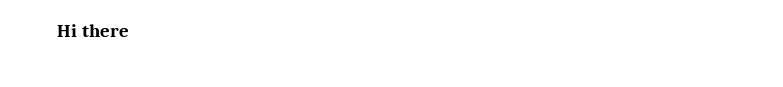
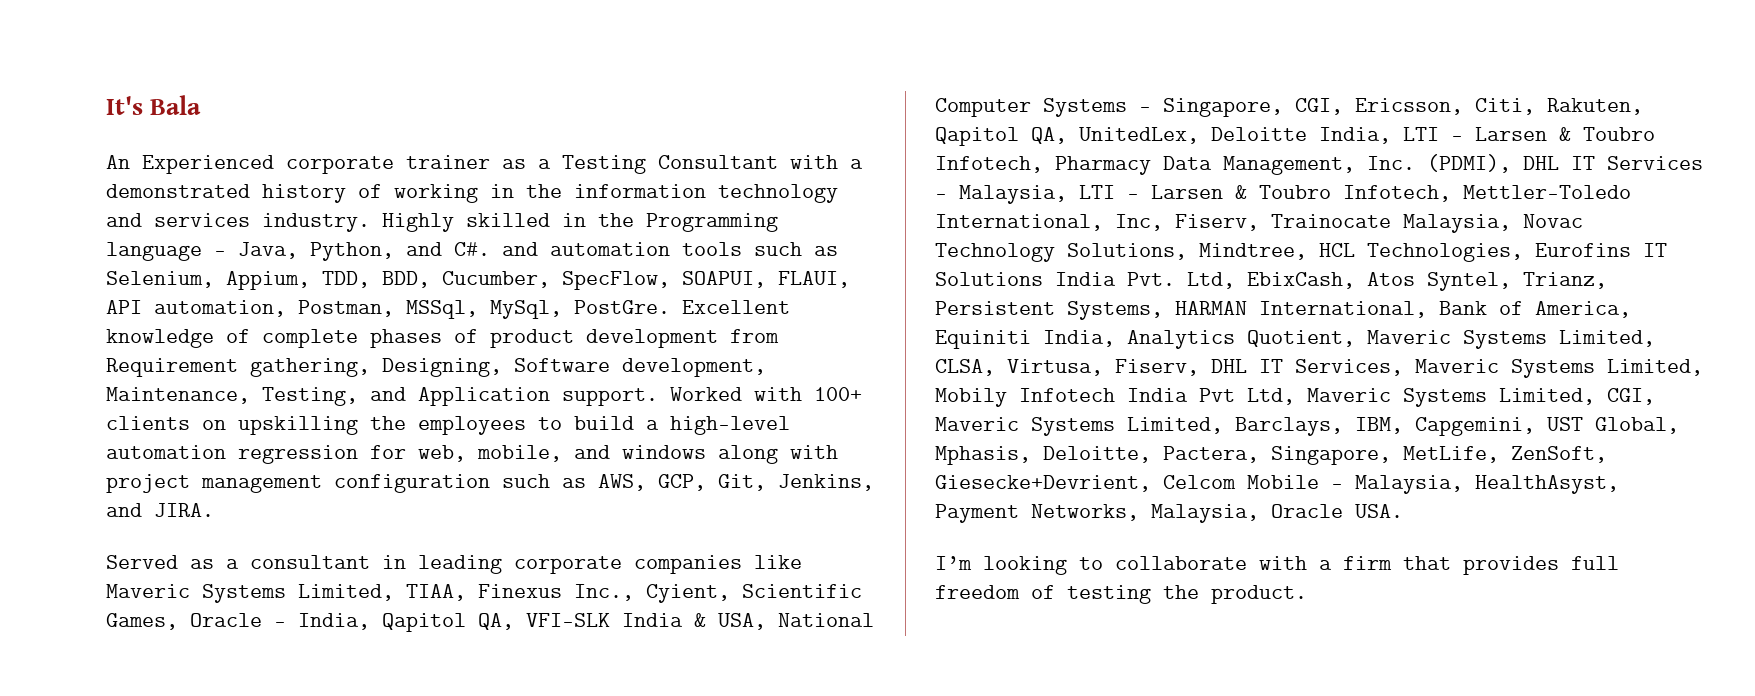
[57,24,129,37] Hi there -> [106,95,202,115] [106,155,863,174] [106,184,838,203] [106,213,778,232] [106,242,838,261] [106,271,850,290] [106,300,790,319] [106,329,779,348] [106,358,766,377] [106,387,862,406] [106,416,790,435] [106,445,838,464] [106,474,874,493] [106,503,214,517] [106,555,802,574] [106,584,862,603] [106,613,874,632] [935,98,1643,117] [935,127,1655,146] [935,154,1703,175] [935,185,1631,204] [935,214,1583,233] [935,243,1667,262] [935,272,1607,291] [935,301,1631,320] [935,330,1655,349] [935,359,1703,378] [935,388,1655,407] [935,417,1679,436] [935,446,1607,465] [935,475,1619,494] [935,504,1403,523] [935,556,1619,575] [935,585,1307,604] It's Bala // An Experienced corporate trainer as a Testing Consultant with a demonstrated history of working in the information technology and services industry. Highly skilled in the Programming language - Java, Python, and C#. and automation tools such as Selenium, Appium, TDD, BDD, Cucumber, SpecFlow, SOAPUI, FLAUI, API automation, Postman, MSSql, MySql, PostGre. Excellent knowledge of complete phases of product development from Requirement gathering, Designing, Software development, Maintenance, Testing, and Application support. Worked with 100+ clients on upskilling the employees to build a high-level automation regression for web, mobile, and windows along with project management configuration such as AWS, GCP, Git, Jenkins, and JIRA. // Served as a consultant in leading corporate companies like Maveric Systems Limited, TIAA, Finexus Inc., Cyient, Scientific Games, Oracle - India, Qapitol QA, VFI-SLK India & USA, National Computer Systems - Singapore, CGI, Ericsson, Citi, Rakuten, Qapitol QA, UnitedLex, Deloitte India, LTI - Larsen & Toubro Infotech, Pharmacy Data Management, Inc. (PDMI), DHL IT Services - Malaysia, LTI - Larsen & Toubro Infotech, Mettler-Toledo International, Inc, Fiserv, Trainocate Malaysia, Novac Technology Solutions, Mindtree, HCL Technologies, Eurofins IT Solutions India Pvt. Ltd, EbixCash, Atos Syntel, Trianz, Persistent Systems, HARMAN International, Bank of America, Equiniti India, Analytics Quotient, Maveric Systems Limited, CLSA, Virtusa, Fiserv, DHL IT Services, Maveric Systems Limited, Mobily Infotech India Pvt Ltd, Maveric Systems Limited, CGI, Maveric Systems Limited, Barclays, IBM, Capgemini, UST Global, Mphasis, Deloitte, Pactera, Singapore, MetLife, ZenSoft, Giesecke+Devrient, Celcom Mobile - Malaysia, HealthAsyst, Payment Networks, Malaysia, Oracle USA. // I’m looking to collaborate with a firm that provides full freedom of testing the product.

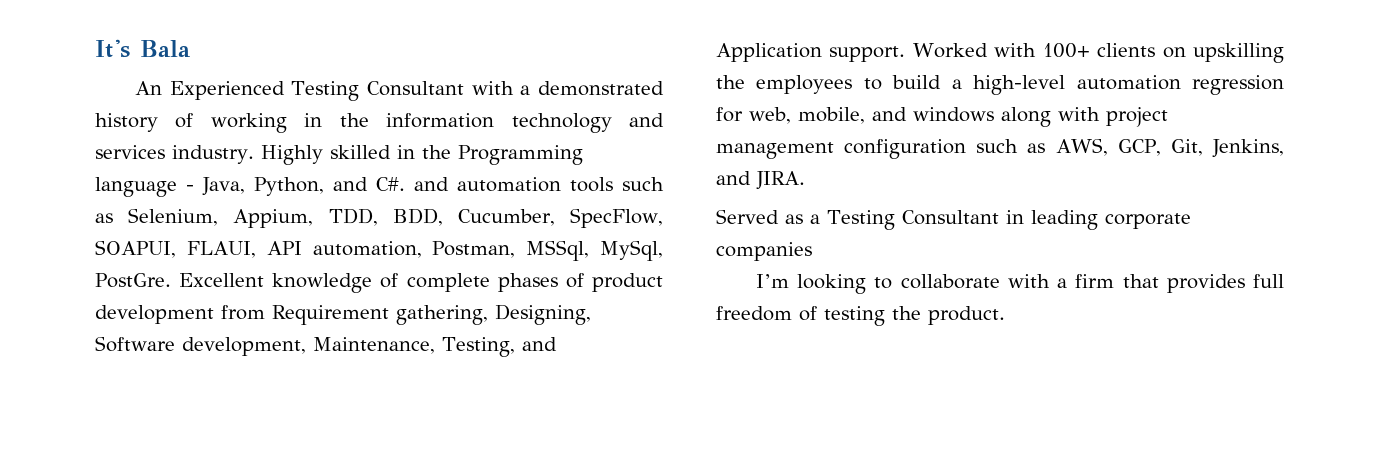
[286,155,551,174] corporate trainer as a -> (285, 90) none
[250,555,370,569] consultant -> [827,210,999,230] Testing Consultant
[754,555,802,569] [106,584,862,603] [106,613,874,632] [935,98,1643,117] [935,127,1655,146] [935,154,1703,175] [935,185,1631,204] [935,214,1583,233] [935,243,1667,262] [935,272,1607,291] [935,301,1631,320] [935,330,1655,349] [935,359,1703,378] [935,388,1655,407] [935,417,1679,436] [935,446,1607,465] [935,475,1619,494] [935,504,1403,523] like Maveric Systems Limited, TIAA, Finexus Inc., Cyient, Scientific Games, Oracle - India, Qapitol QA, VFI-SLK India & USA, National Computer Systems - Singapore, CGI, Ericsson, Citi, Rakuten, Qapitol QA, UnitedLex, Deloitte India, LTI - Larsen & Toubro Infotech, Pharmacy Data Management, Inc. (PDMI), DHL IT Services - Malaysia, LTI - Larsen & Toubro Infotech, Mettler-Toledo International, Inc, Fiserv, Trainocate Malaysia, Novac Technology Solutions, Mindtree, HCL Technologies, Eurofins IT Solutions India Pvt. Ltd, EbixCash, Atos Syntel, Trianz, Persistent Systems, HARMAN International, Bank of America, Equiniti India, Analytics Quotient, Maveric Systems Limited, CLSA, Virtusa, Fiserv, DHL IT Services, Maveric Systems Limited, Mobily Infotech India Pvt Ltd, Maveric Systems Limited, CGI, Maveric Systems Limited, Barclays, IBM, Capgemini, UST Global, Mphasis, Deloitte, Pactera, Singapore, MetLife, ZenSoft, Giesecke+Devrient, Celcom Mobile - Malaysia, HealthAsyst, Payment Networks, Malaysia, Oracle USA. -> (812, 251) none

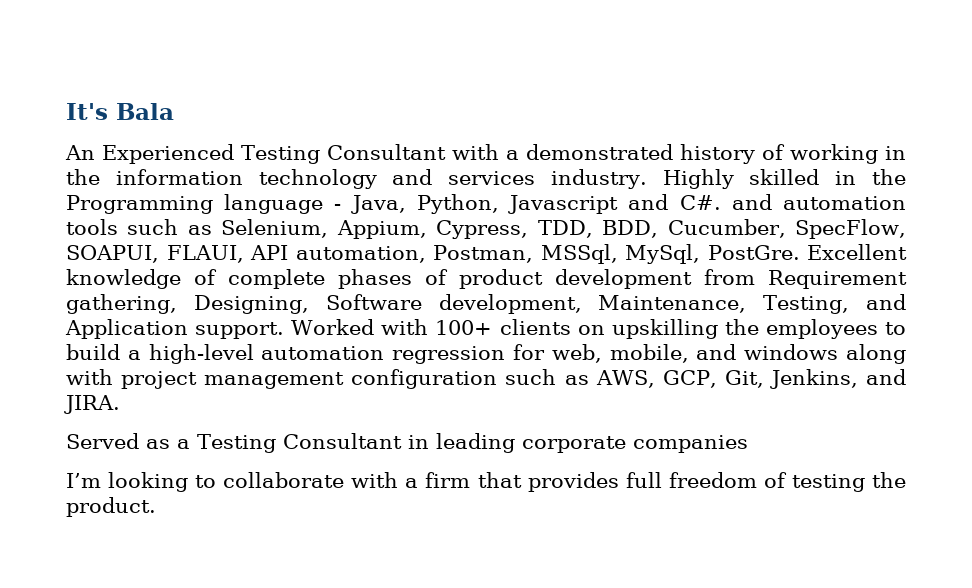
(324, 186) none -> [508,195,619,214] Javascript
(314, 218) none -> [436,220,529,239] Cypress,

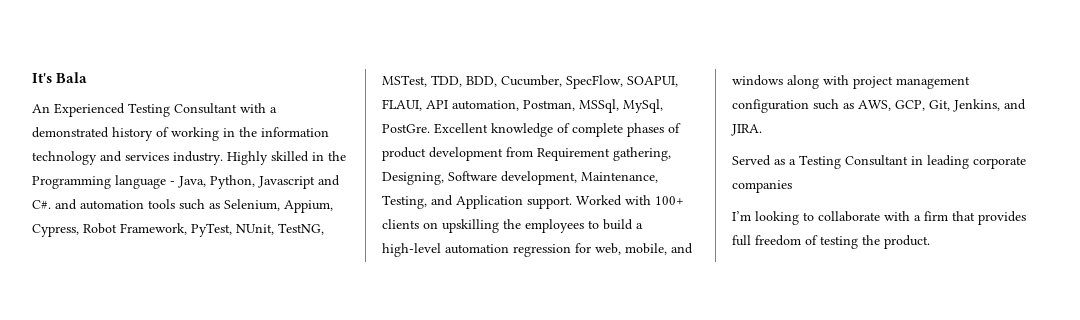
(529, 229) none -> [83,223,324,237] [382,75,427,87] Robot Framework, PyTest, NUnit, TestNG, MSTest,

